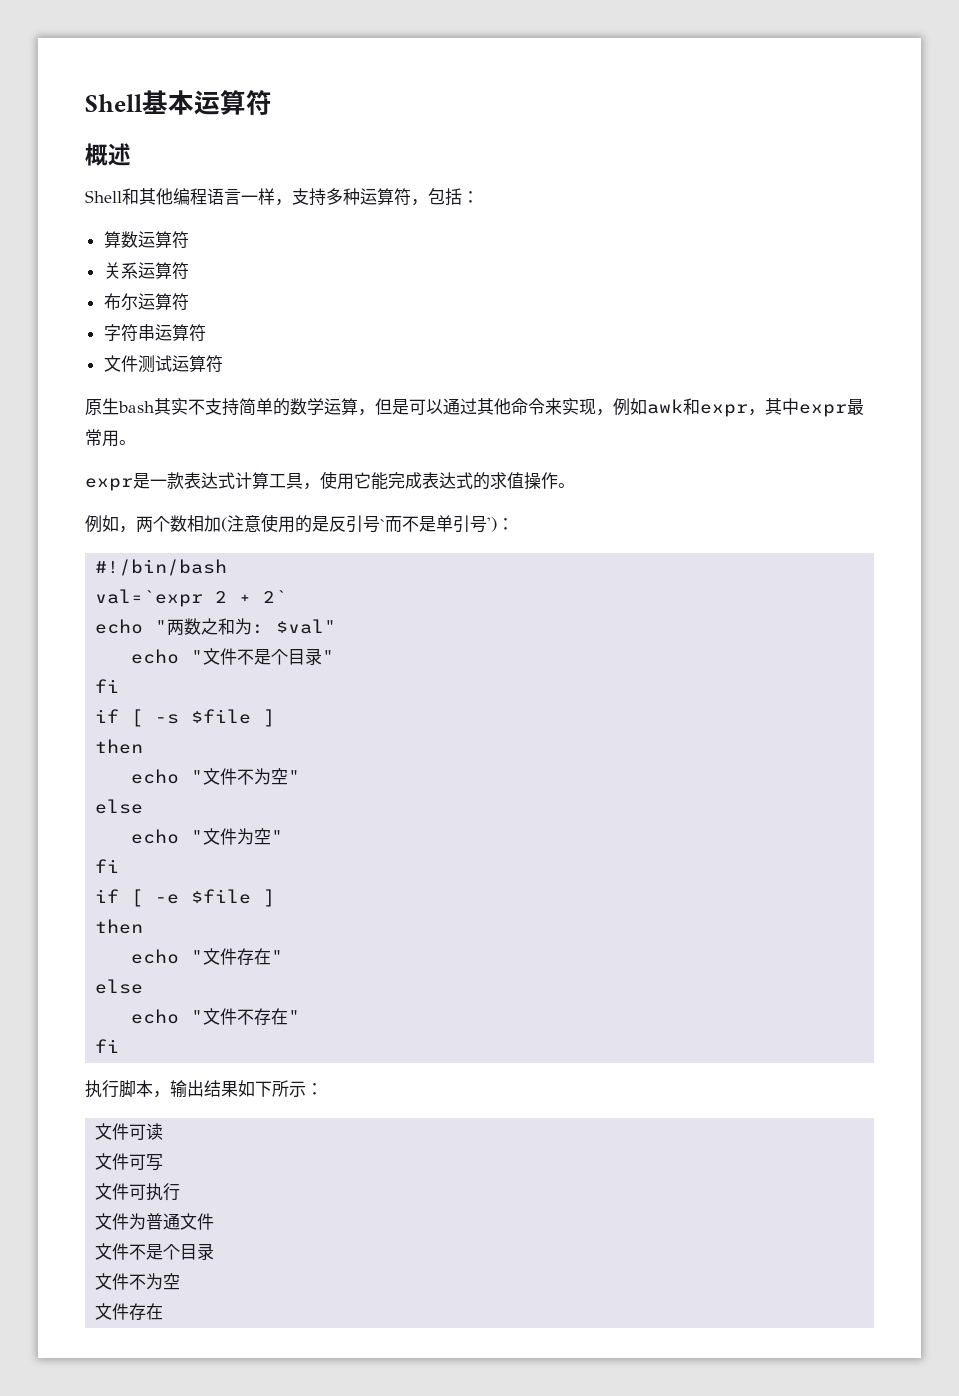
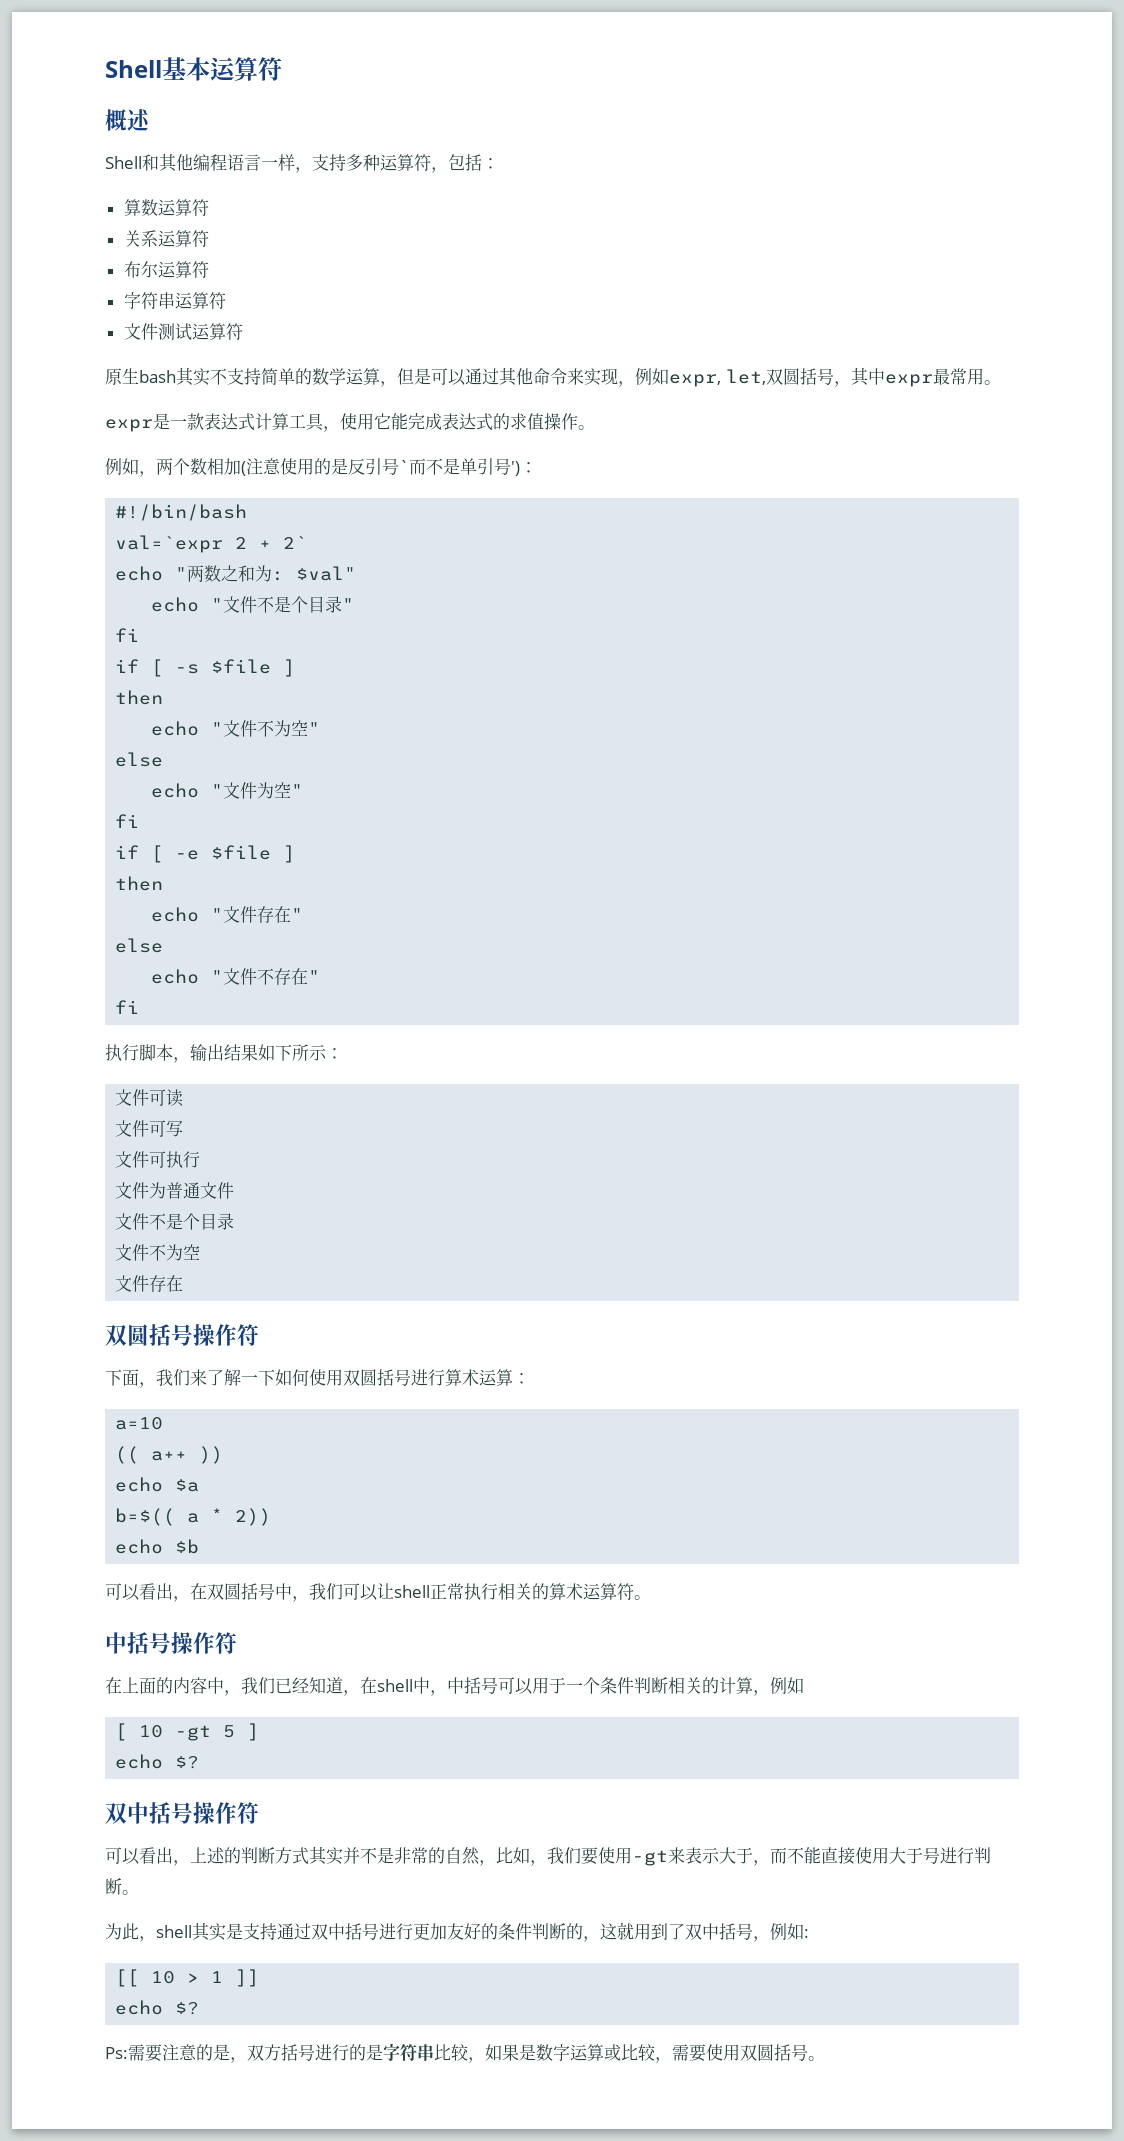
[647,398,748,417] awk和expr -> [669,368,834,387] expr, let,双圆括号
(164, 1311) none -> [105,1324,259,1346] [105,1369,530,1388] [115,1417,164,1430] [115,1446,224,1464] [115,1477,200,1492] [115,1508,272,1526] [115,1539,200,1554] [105,1583,651,1602] [105,1632,237,1654] [105,1677,804,1696] [115,1723,260,1741] [115,1754,200,1769] [105,1802,259,1824] [105,1846,991,1866] [105,1878,139,1895] [105,1922,809,1942] [115,1969,260,1987] [115,2000,200,2015] [105,2043,825,2063] // 双圆括号操作符 // 下面，我们来了解一下如何使用双圆括号进行算术运算： // a=10 // (( a++ )) // echo $a // b=$(( a * 2)) // echo $b // 可以看出，在双圆括号中，我们可以让shell正常执行相关的算术运算符。 // 中括号操作符 // 在上面的内容中，我们已经知道，在shell中，中括号可以用于一个条件判断相关的计算，例如 // [ 10 -gt 5 ] // echo $? // 双中括号操作符 // 可以看出，上述的判断方式其实并不是非常的自然，比如，我们要使用-gt来表示大于，而不能直接使用大于号进行判断。 // 为此，shell其实是支持通过双中括号进行更加友好的条件判断的，这就用到了双中括号，例如: // [[ 10 > 1 ]] // echo $? // Ps:需要注意的是，双方括号进行的是字符串比较，如果是数字运算或比较，需要使用双圆括号。

